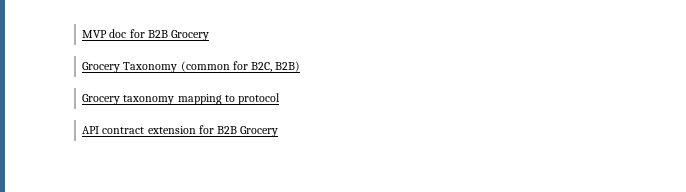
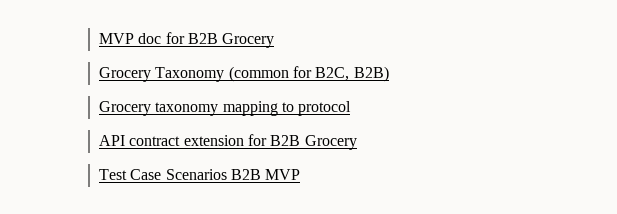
(279, 131) none -> [99,169,301,180] // Test Case Scenarios B2B MVP

